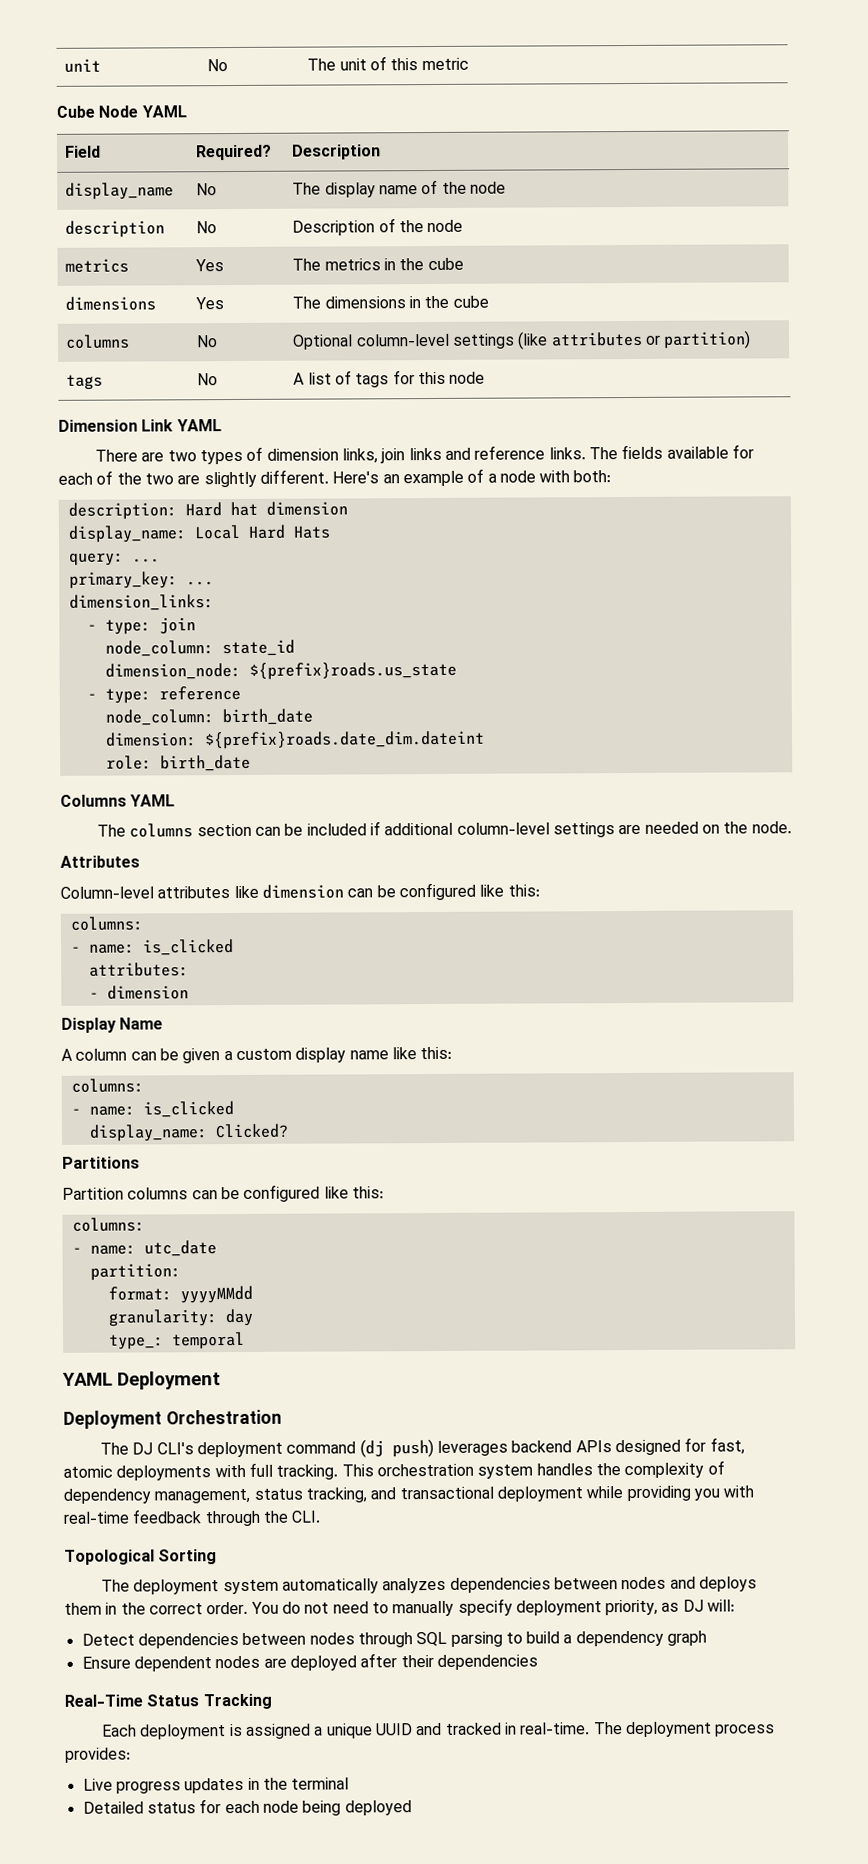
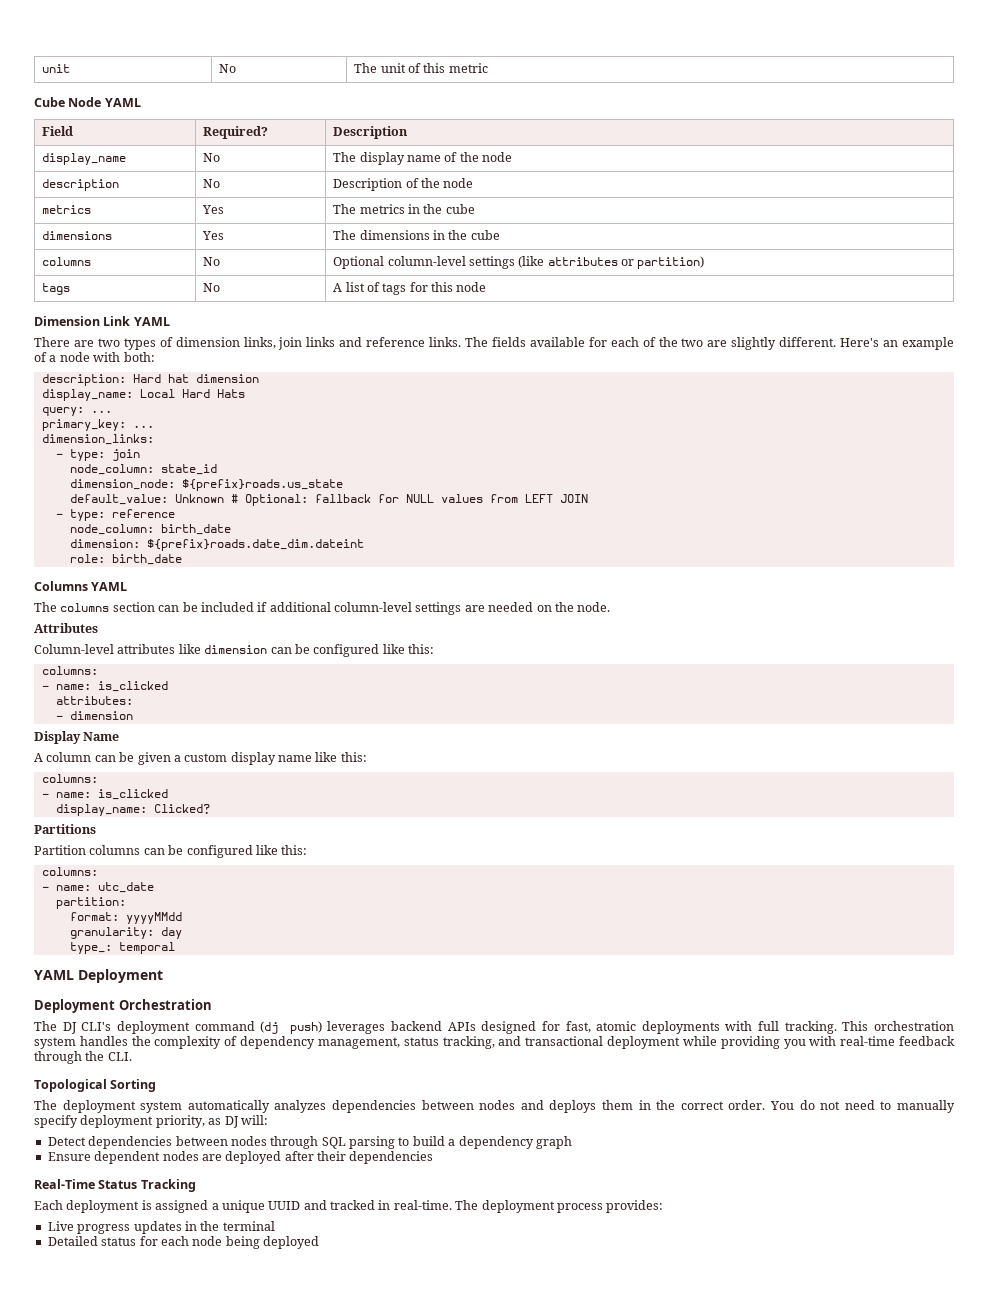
(457, 670) none -> [69,494,588,506] // default_value: Unknown # Optional: fallback for NULL values from LEFT JOIN

